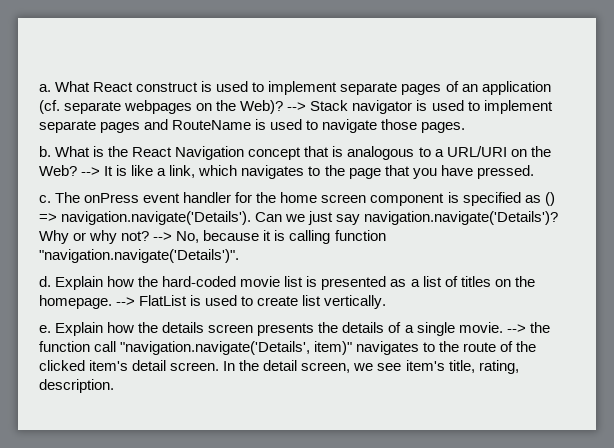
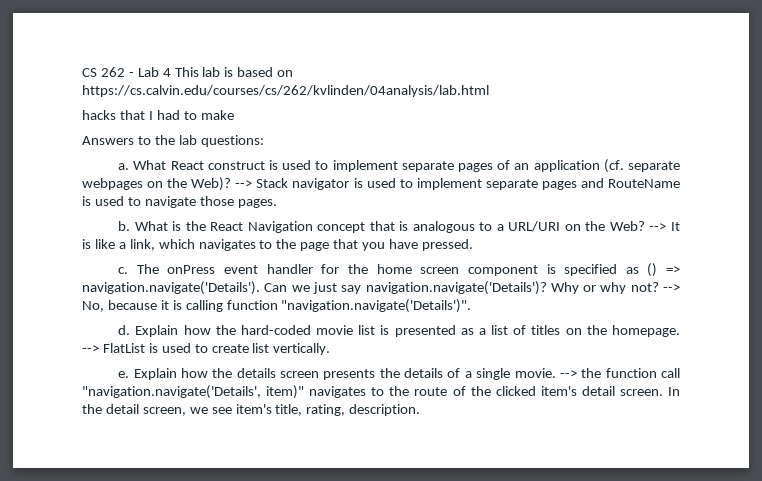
(39, 88) none -> [82,67,294,77] [82,85,489,97] [82,110,234,120] [82,135,264,147] CS 262 - Lab 4 This lab is based on https://cs.calvin.edu/courses/cs/262/kvlinden/04analysis/lab.html // hacks that I had to make // Answers to the lab questions: //

